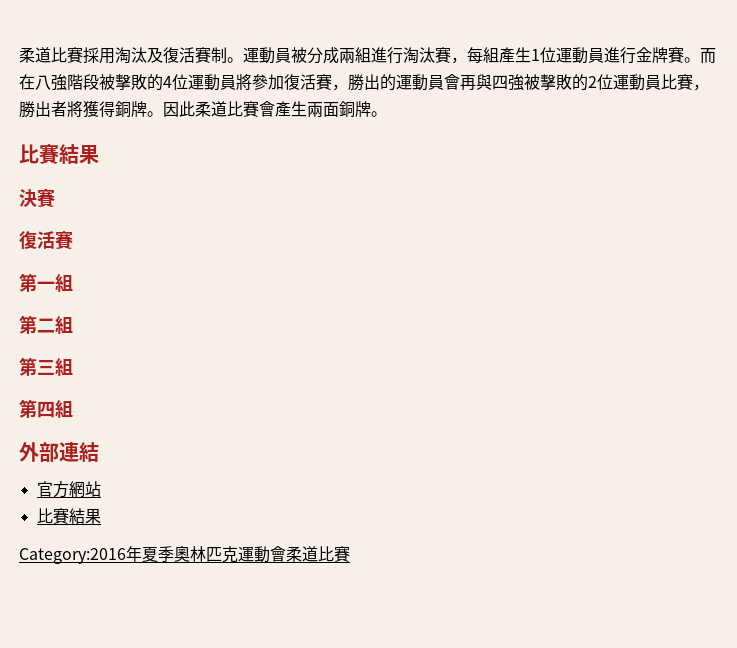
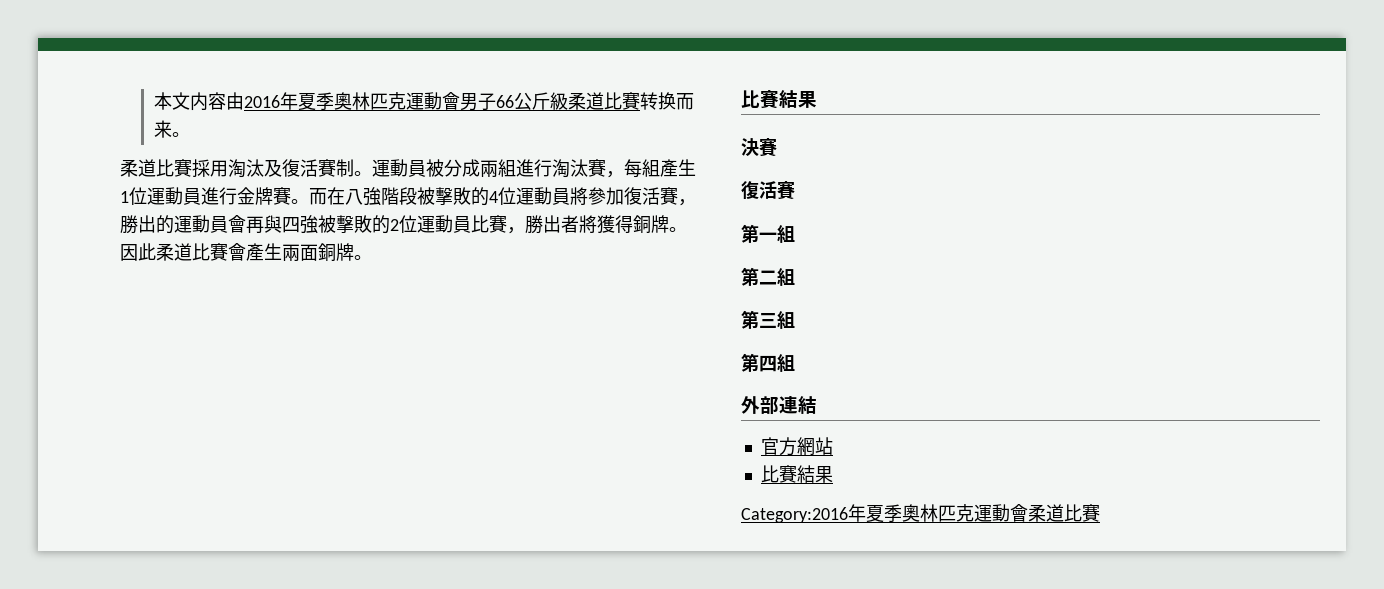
(19, 55) none -> [153,92,694,111] [153,120,190,138] 本文内容由2016年夏季奧林匹克運動會男子66公斤級柔道比賽转换而来。 //

